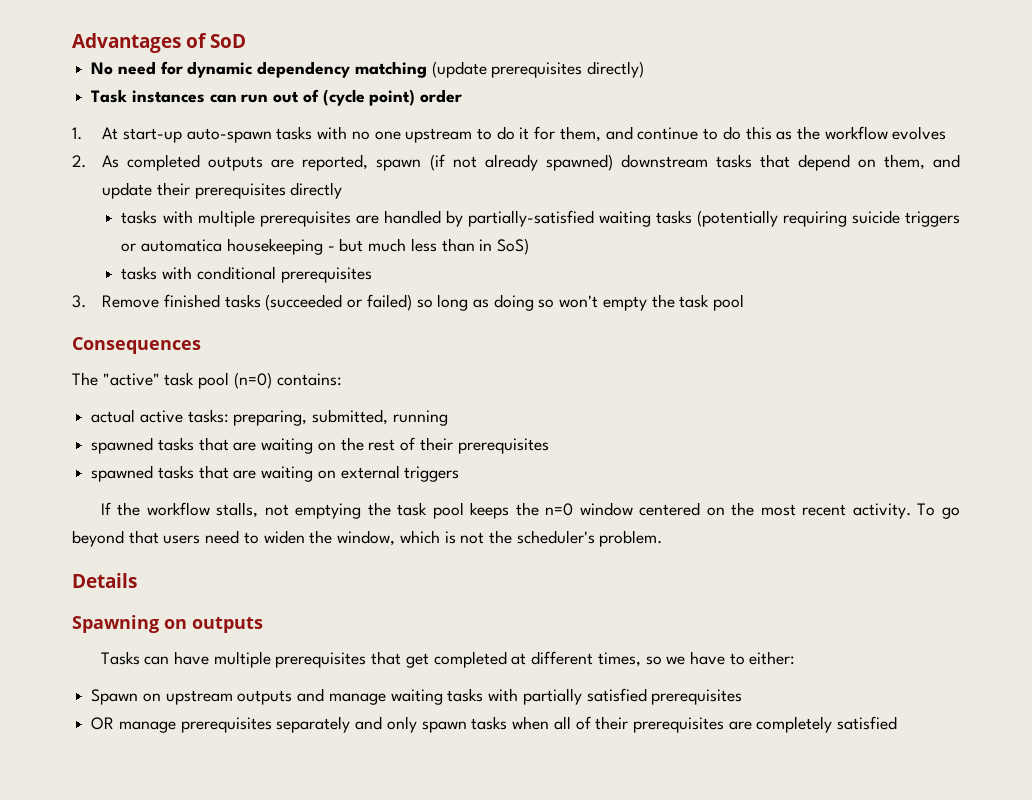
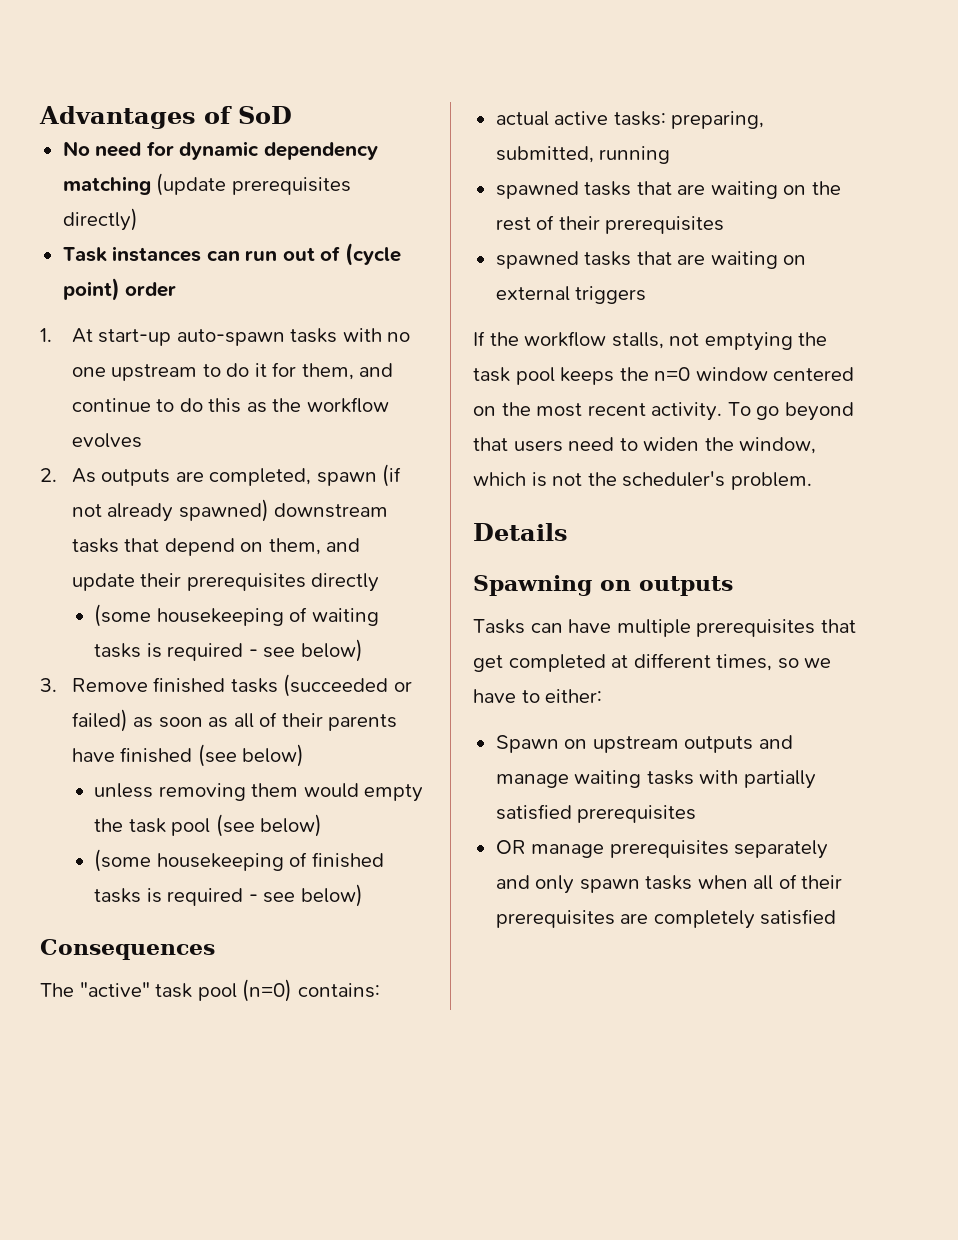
[127,154,201,171] completed -> (96, 475) none
[302,154,369,171] reported, -> [209,468,312,486] completed,
[121,210,961,227] [121,238,529,255] [121,266,372,283] tasks with multiple prerequisites are handled by partially-satisfied waiting tasks (potentially requiring suicide triggers or automatica housekeeping - but much less than in SoS) // tasks with conditional prerequisites -> [94,604,379,627] [94,639,363,662] (some housekeeping of waiting tasks is required - see below)
[416,294,745,311] so long as doing so won't empty the task pool -> [133,712,398,731] [71,744,305,767] [94,783,424,802] [94,814,323,837] [94,849,384,872] [94,884,363,907] as soon as all of their parents have finished (see below) // unless removing them would empty the task pool (see below) // (some housekeeping of finished tasks is required - see below)

